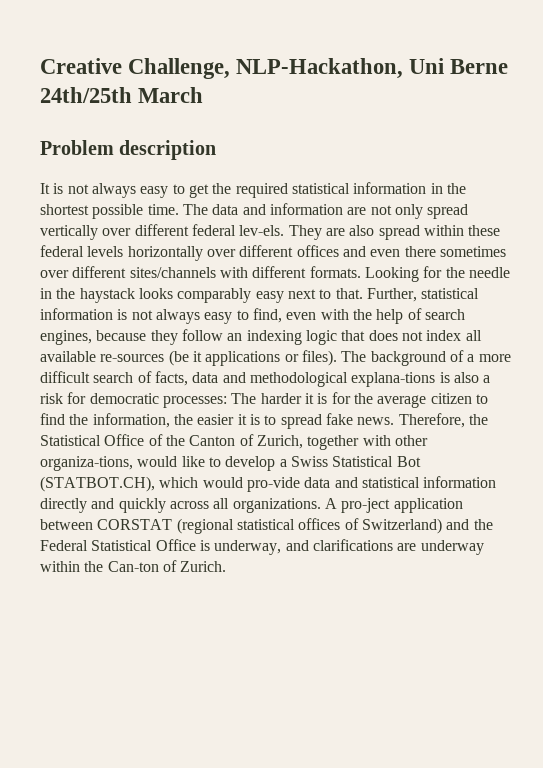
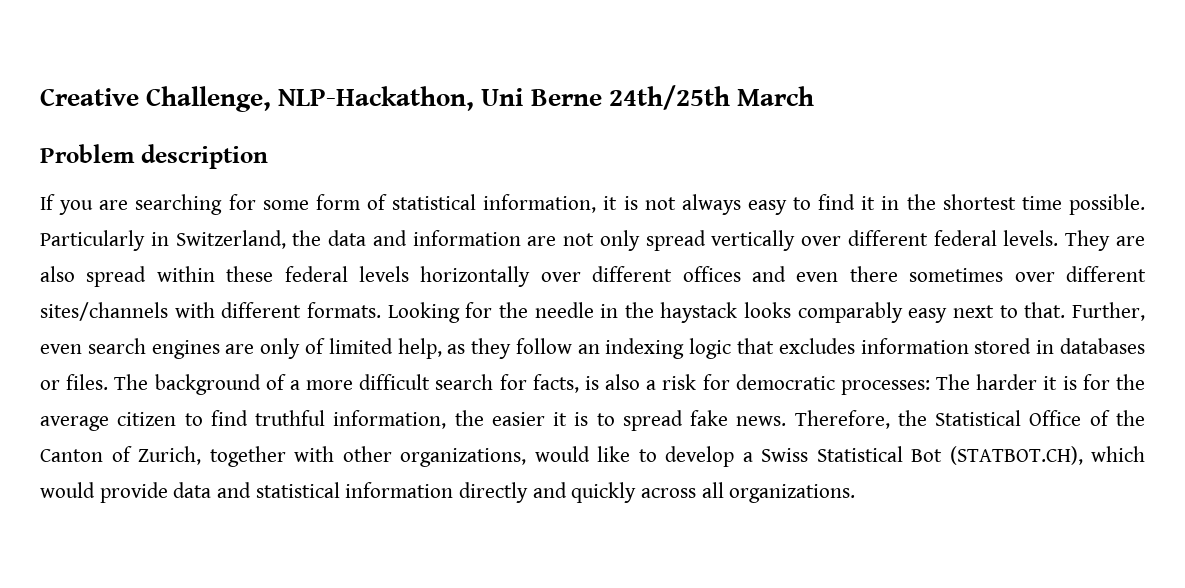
[40,182,466,198] [40,204,208,219] It is not always easy to get the required statistical information in the shortest possible time. The -> [40,194,1145,215] [40,230,322,251] If you are searching for some form of statistical information, it is not always easy to find it in the shortest time possible. Particularly in Switzerland, the
[239,225,285,236] lev-els. -> [1003,230,1059,246] levels.
[421,288,480,299] [40,308,465,324] [40,330,147,345] statistical information is not always easy to find, even with the help of search engines, because -> [40,338,466,359] even search engines are only of limited help, as
[368,330,482,341] [40,350,337,366] does not index all available re-sources (be it applications or files). -> [778,338,1145,354] [40,374,109,390] excludes information stored in databases or files.
[137,371,436,387] of facts, data and methodological explana-tions -> [499,374,579,393] for facts,
[69,414,89,425] the -> [255,410,326,426] truthful
[40,456,133,471] organiza-tions, -> [400,448,526,467] organizations,
[246,477,300,492] pro-vide -> [99,482,168,503] provide
[324,498,463,513] [40,518,493,534] [40,539,484,555] [40,560,227,572] A pro-ject application between CORSTAT (regional statistical offices of Switzerland) and the Federal Statistical Office is underway, and clarifications are underway within the Can-ton of Zurich. -> (856, 493) none

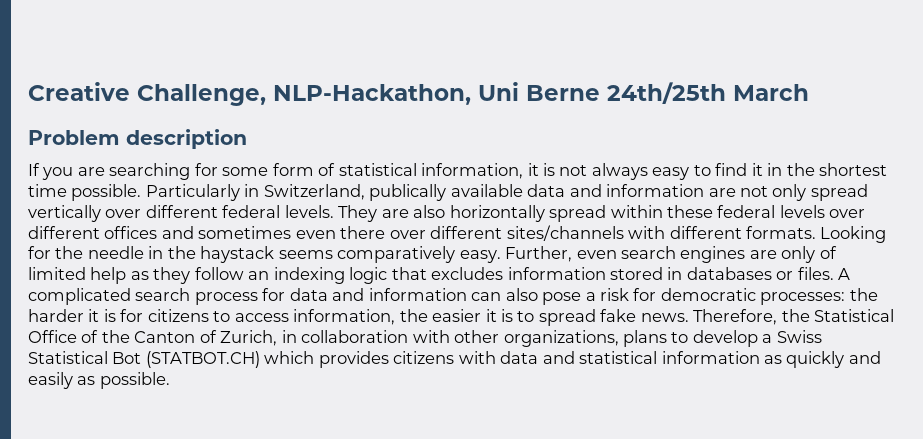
[292,230,322,246] the -> [369,184,523,201] publically available
(75, 274) none -> [449,205,545,222] horizontally
[420,266,531,287] horizontally -> (825, 211) none
(786, 274) none -> [198,226,292,239] sometimes
[909,268,1004,282] sometimes -> (386, 232) none
[744,302,1066,323] looks comparably easy next to that. -> [278,246,501,263] seems comparatively easy.
[397,338,442,359] help, -> [90,267,127,284] help
[114,374,641,395] The background of a more difficult search for facts, is also -> [838,268,851,280] [28,288,582,305] A complicated search process for data and information can also pose
[936,374,971,390] The -> [849,288,878,301] the
[1115,374,1145,390] [40,410,326,431] the average citizen to find truthful -> [147,309,289,322] citizens to access
[209,446,286,467] together -> [281,330,409,343] in collaboration
[534,446,630,462] would like -> [623,330,668,347] plans
[949,446,1145,465] [40,482,856,503] (STATBOT.CH), which would provide data and statistical information directly and quickly across all organizations. -> [145,351,881,368] [28,372,170,389] (STATBOT.CH) which provides citizens with data and statistical information as quickly and easily as possible.

